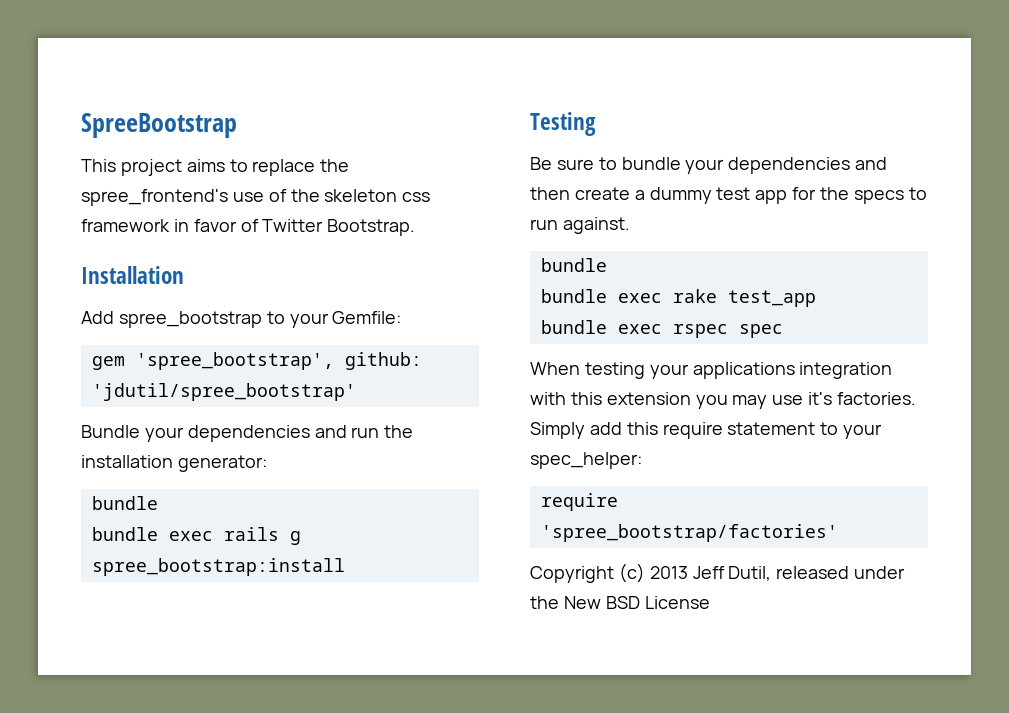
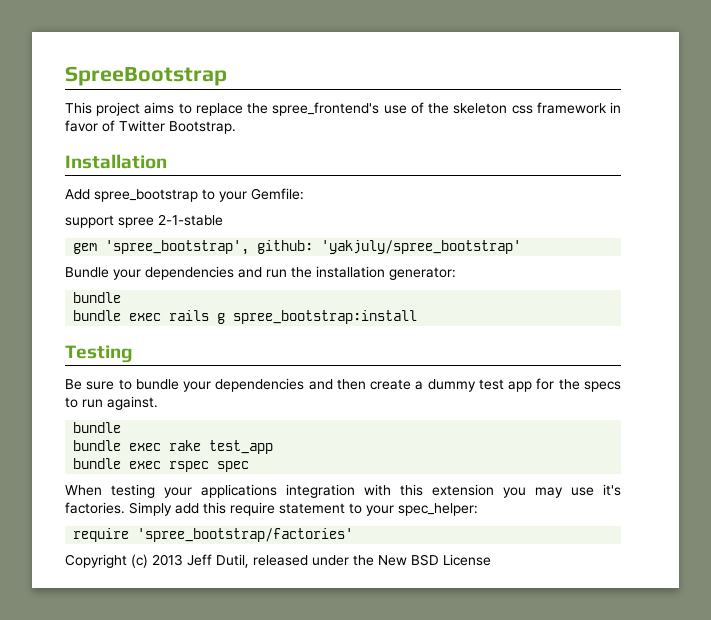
(402, 317) none -> [65,214,223,228] // support spree 2-1-stable
[91,383,356,401] 'jdutil/spree_bootstrap' -> [321,240,522,254] 'yakjuly/spree_bootstrap'

